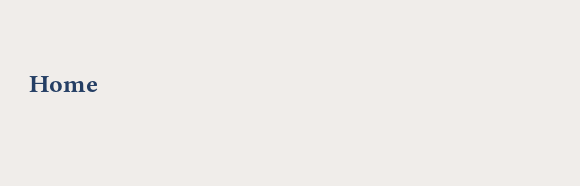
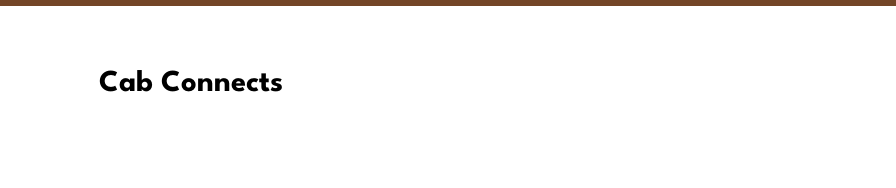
[29,76,98,92] Home -> [99,70,284,92] Cab Connects

